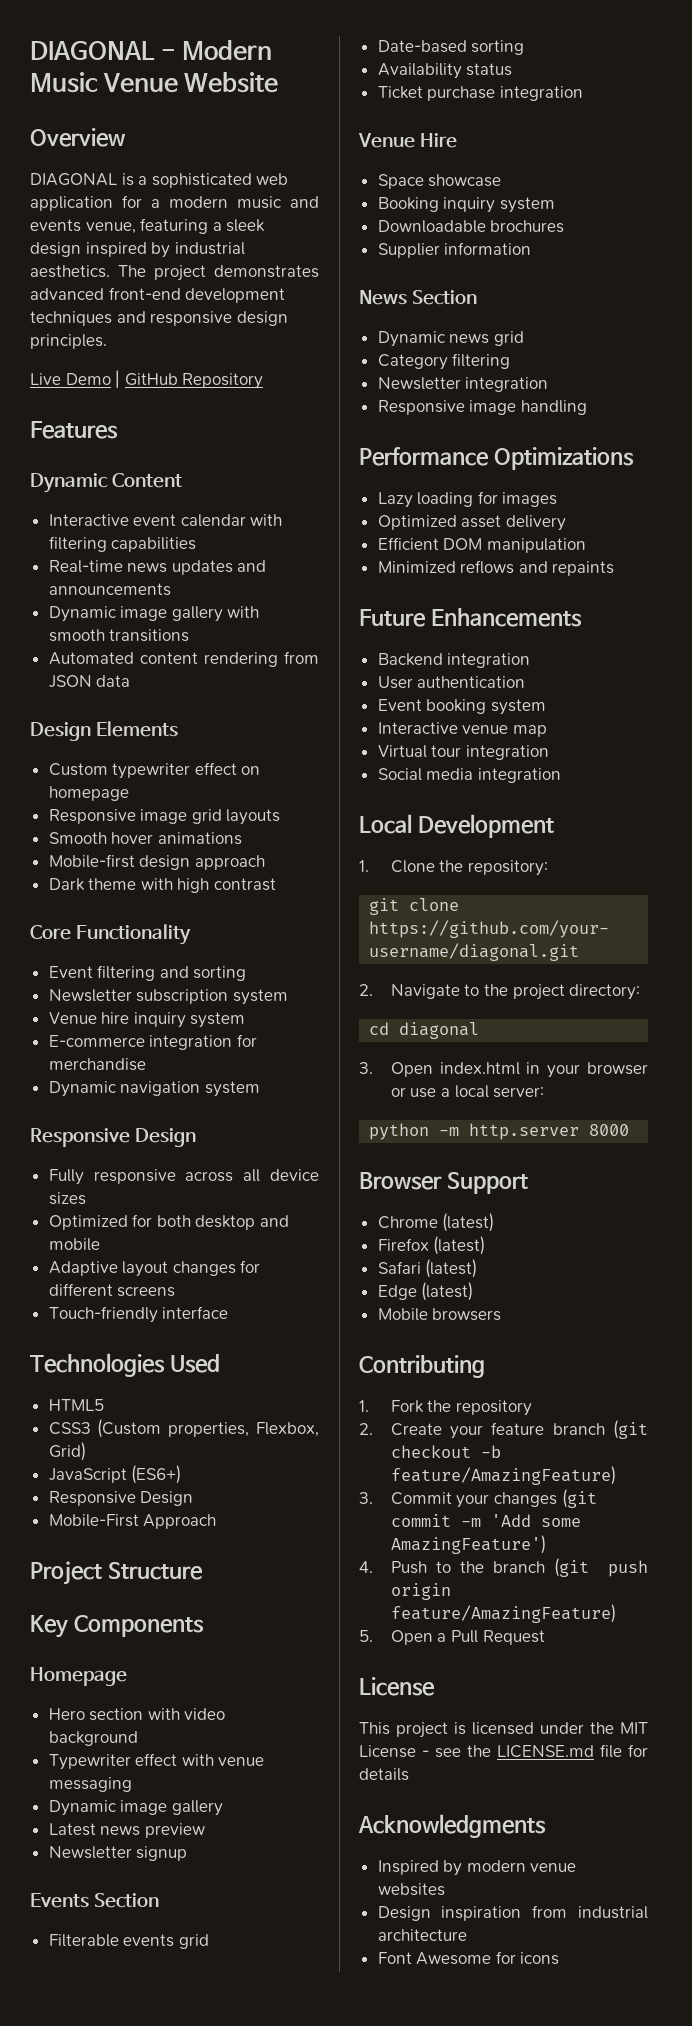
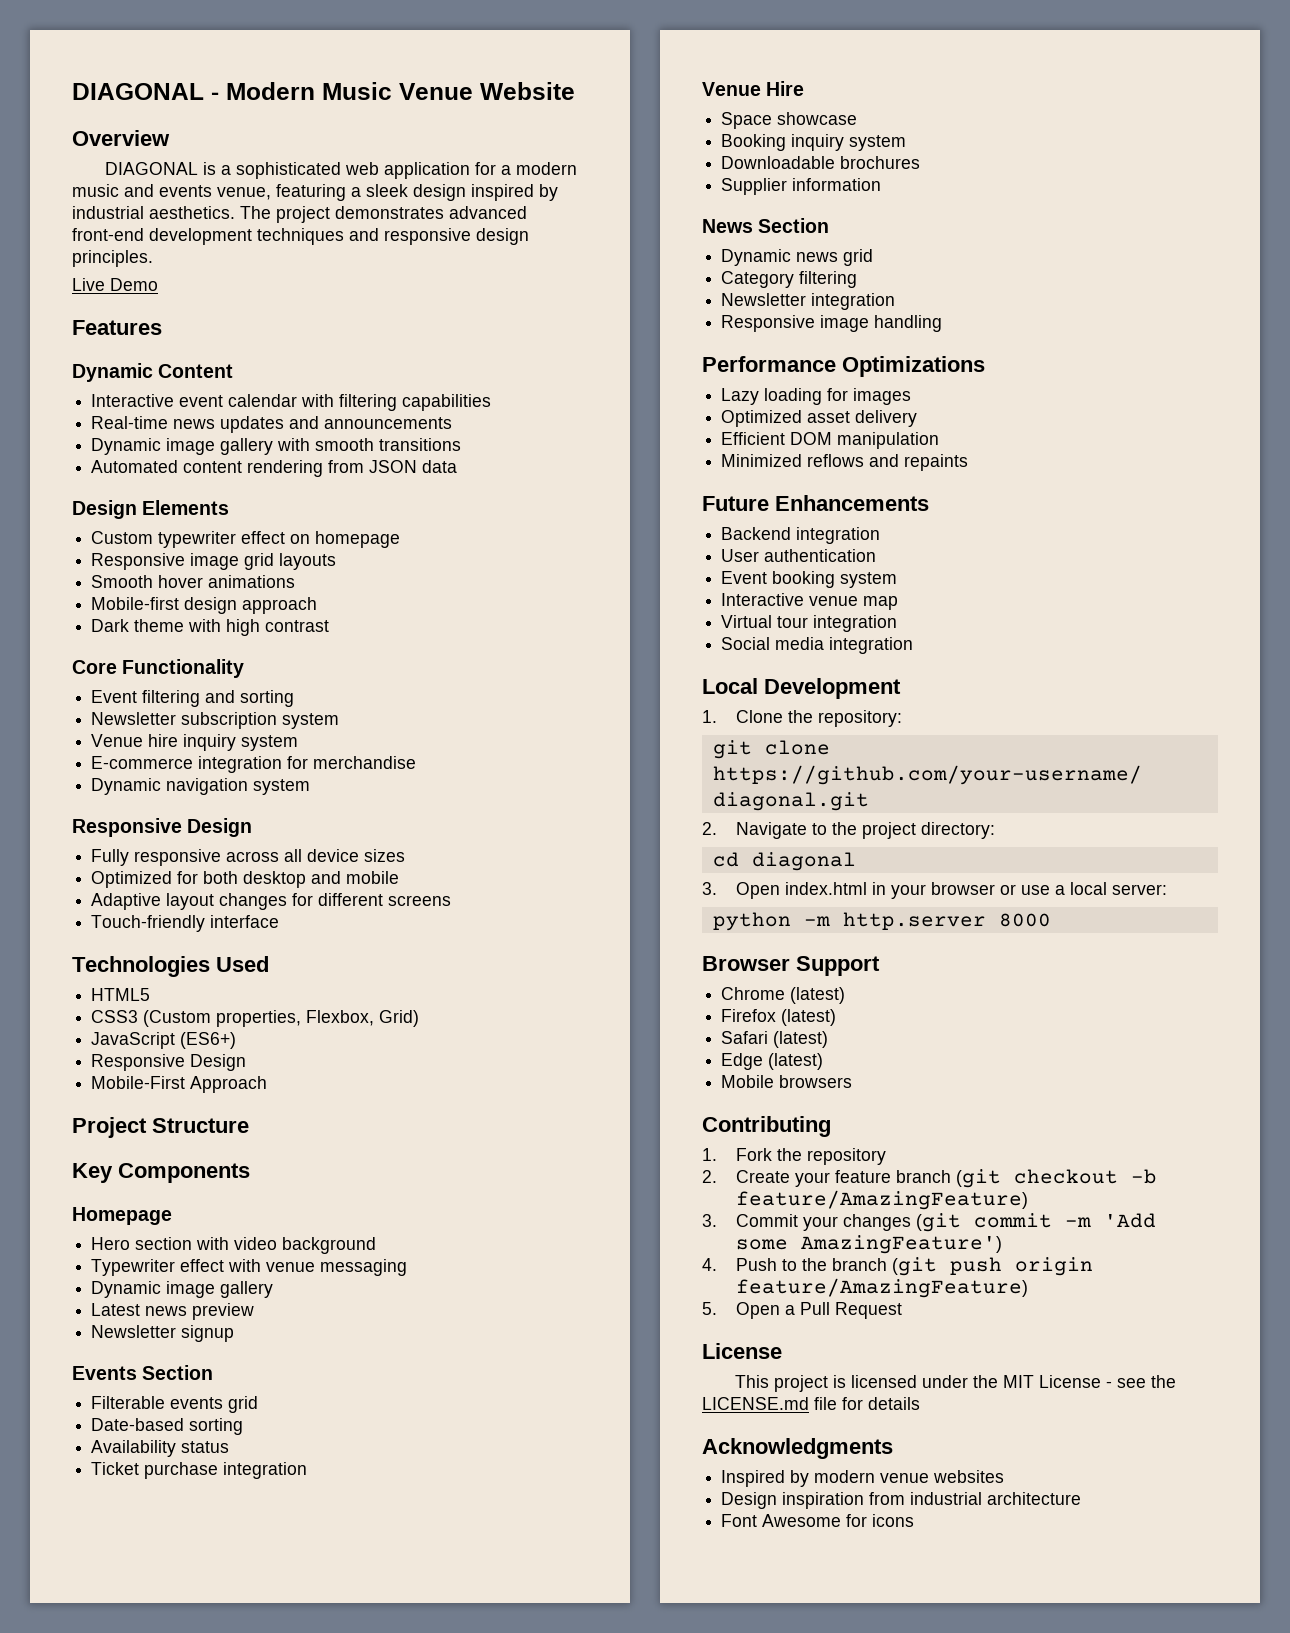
[115,370,264,389] | GitHub Repository -> (158, 284) none

